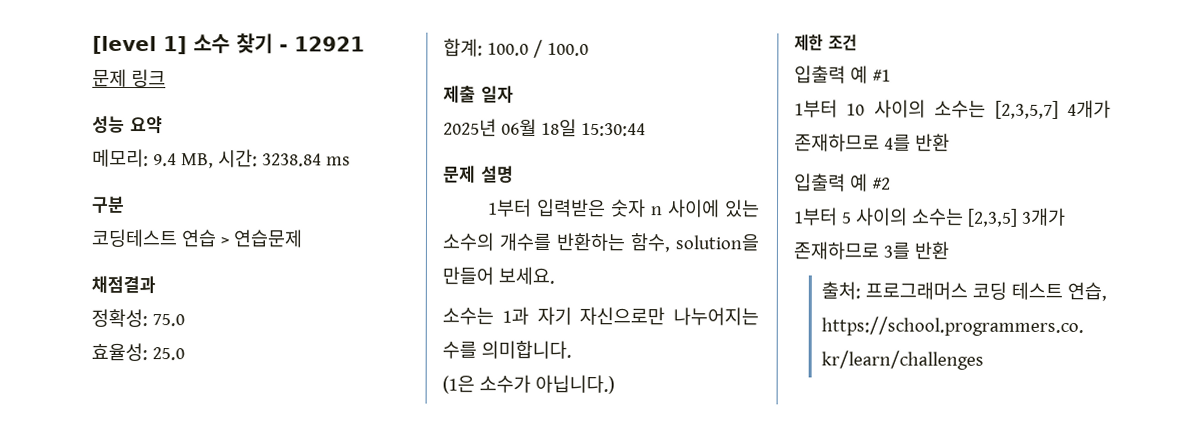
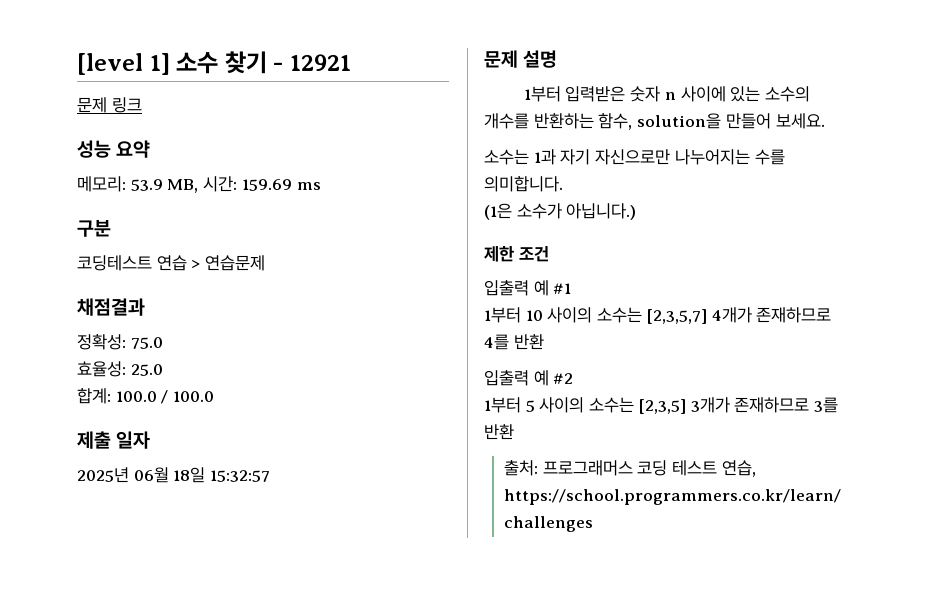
[152,153,177,167] 9.4 -> [130,179,163,191] 53.9
[261,153,322,167] 3238.84 -> [241,179,292,191] 159.69
[580,122,646,137] 15:30:44 -> [210,470,271,482] 15:32:57

